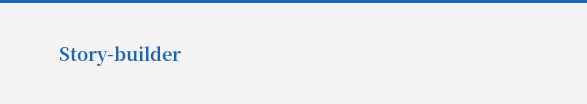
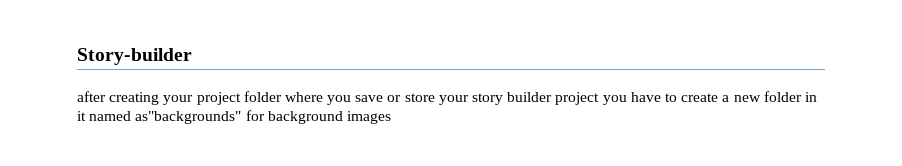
(181, 56) none -> [77,91,817,105] [77,110,391,124] // after creating your project folder where you save or store your story builder project you have to create a new folder in it named as"backgrounds" for background images

